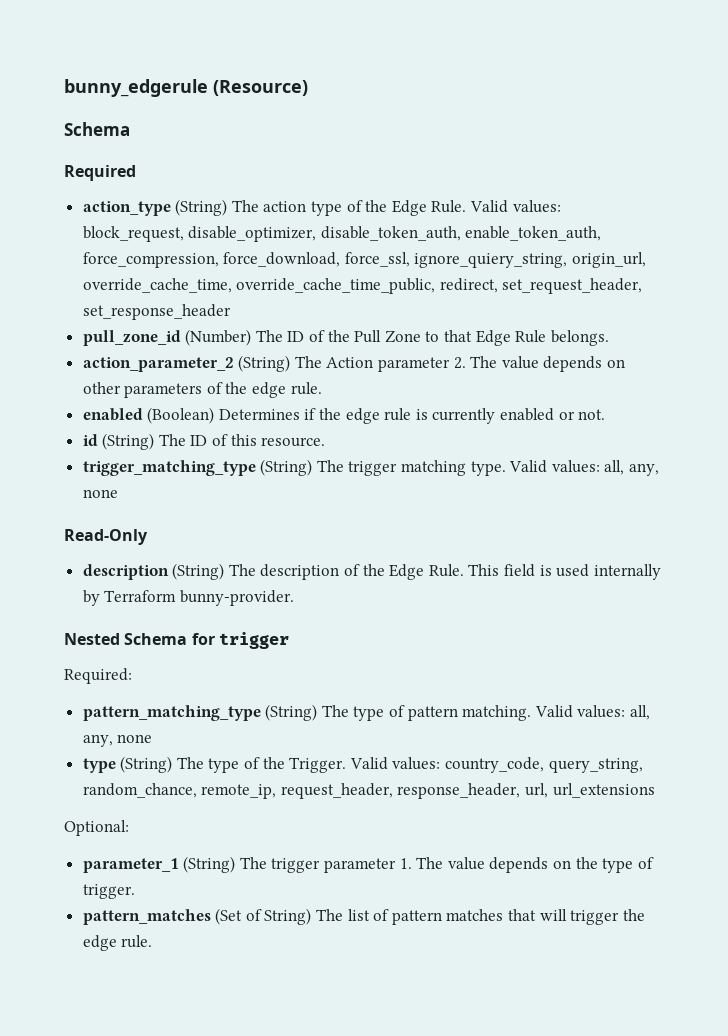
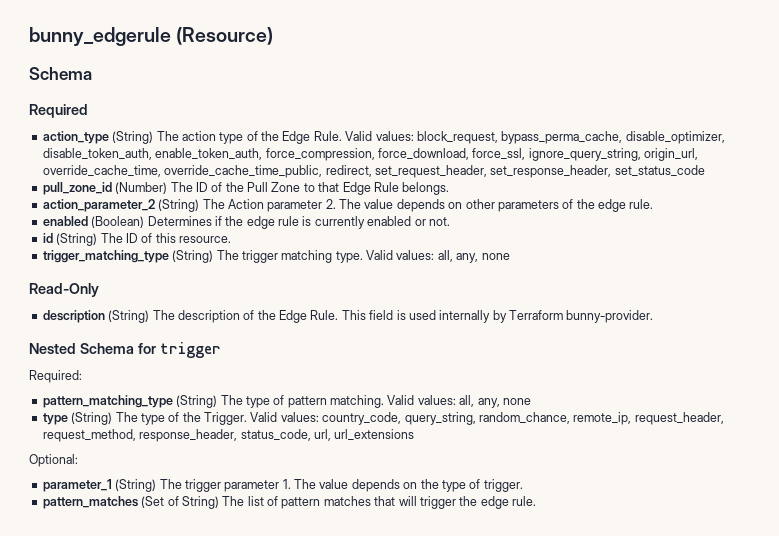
(184, 234) none -> [501,131,623,144] bypass_perma_cache,
[414,253,568,268] ignore_quiery_string, -> [528,148,641,161] ignore_query_string,
[82,304,231,320] set_response_header -> [490,165,705,178] set_response_header, set_status_code
[397,783,521,799] response_header, -> [42,429,311,442] request_method, response_header, status_code,

